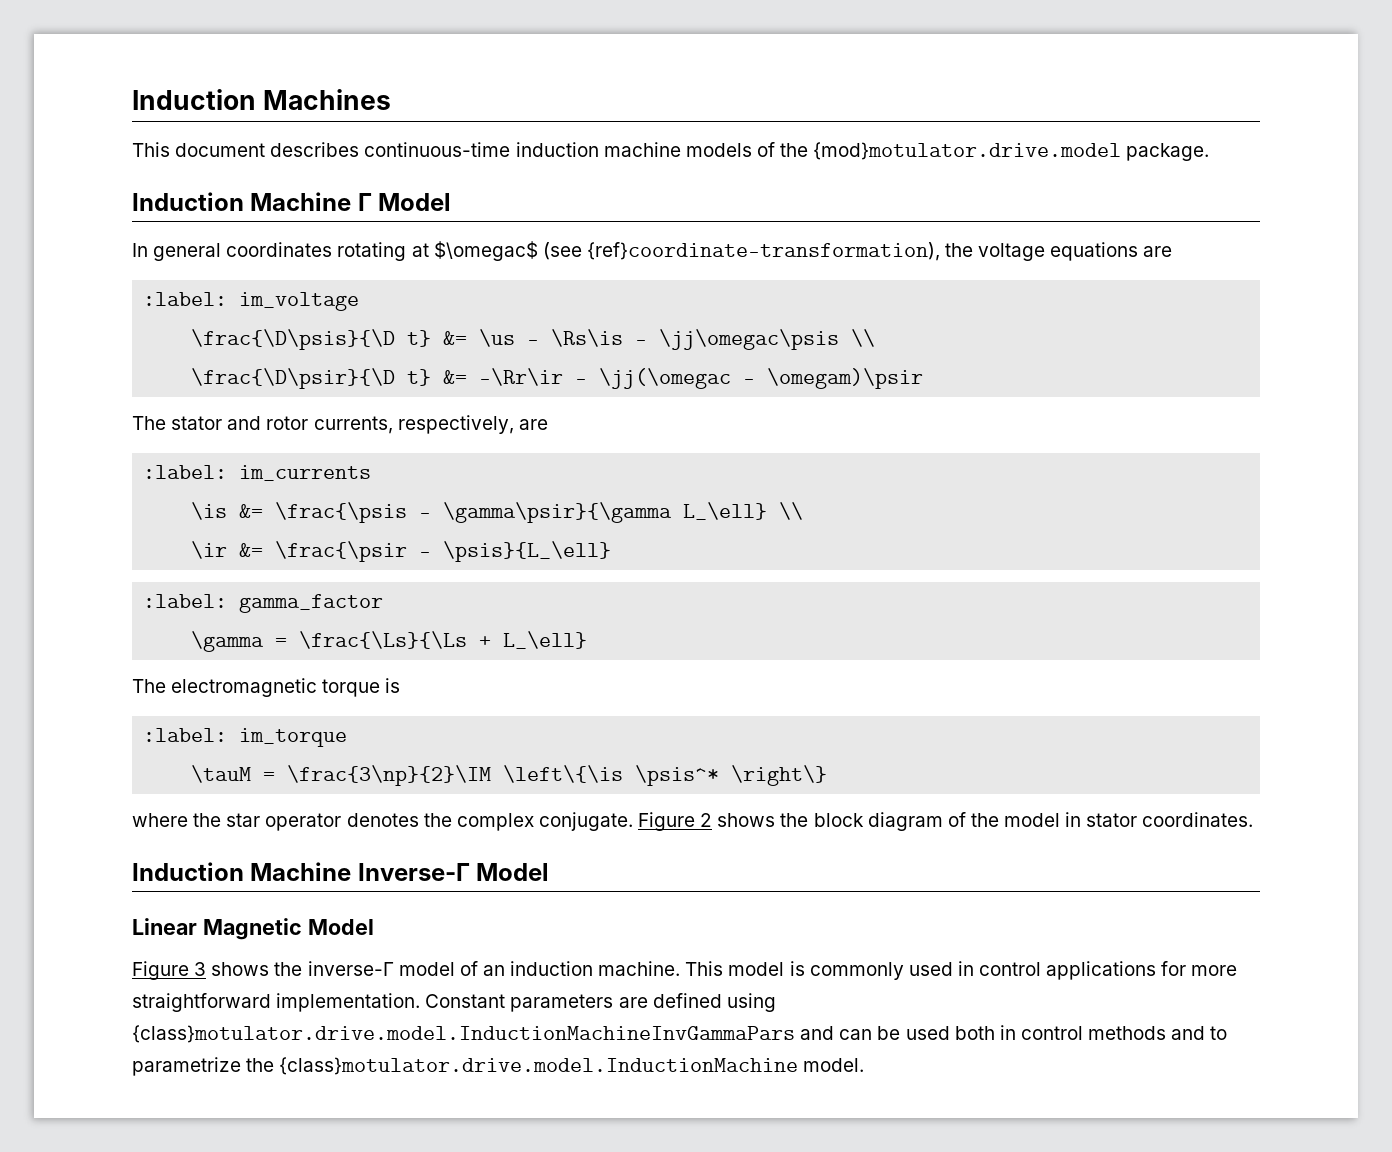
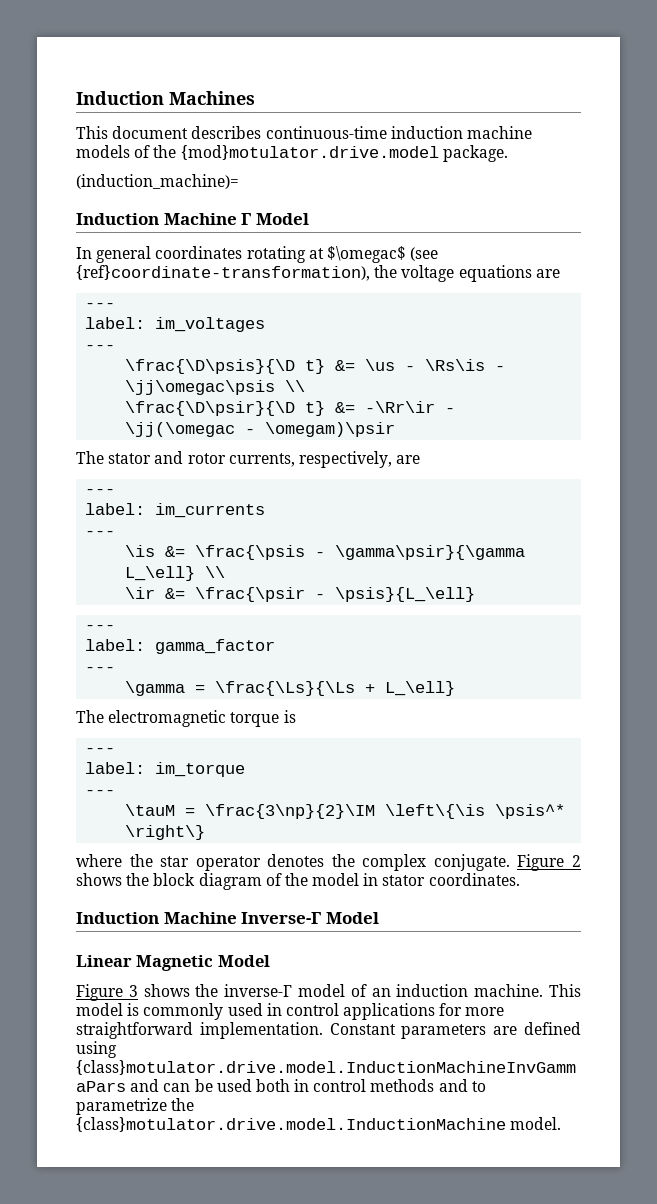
(1210, 152) none -> [76,174,239,189] // (induction_machine)=
[143,292,360,311] :label: im_voltage -> [85,303,116,308] [85,317,266,332] [85,345,116,350] --- // label: im_voltages // ---
[143,465,228,479] :label: -> [85,489,116,494] [85,503,146,515] --- // label:
(372, 473) none -> [85,531,116,536] // ---
[143,594,228,608] :label: -> [85,625,116,630] [85,639,146,651] --- // label:
(384, 603) none -> [85,667,116,672] // ---
[143,728,228,742] :label: -> [85,748,116,753] [85,762,146,774] --- // label:
(348, 737) none -> [85,790,116,795] // ---

